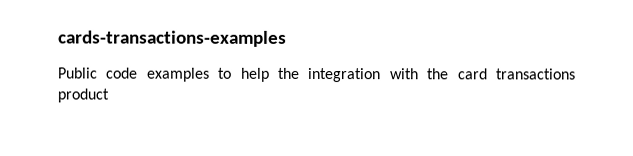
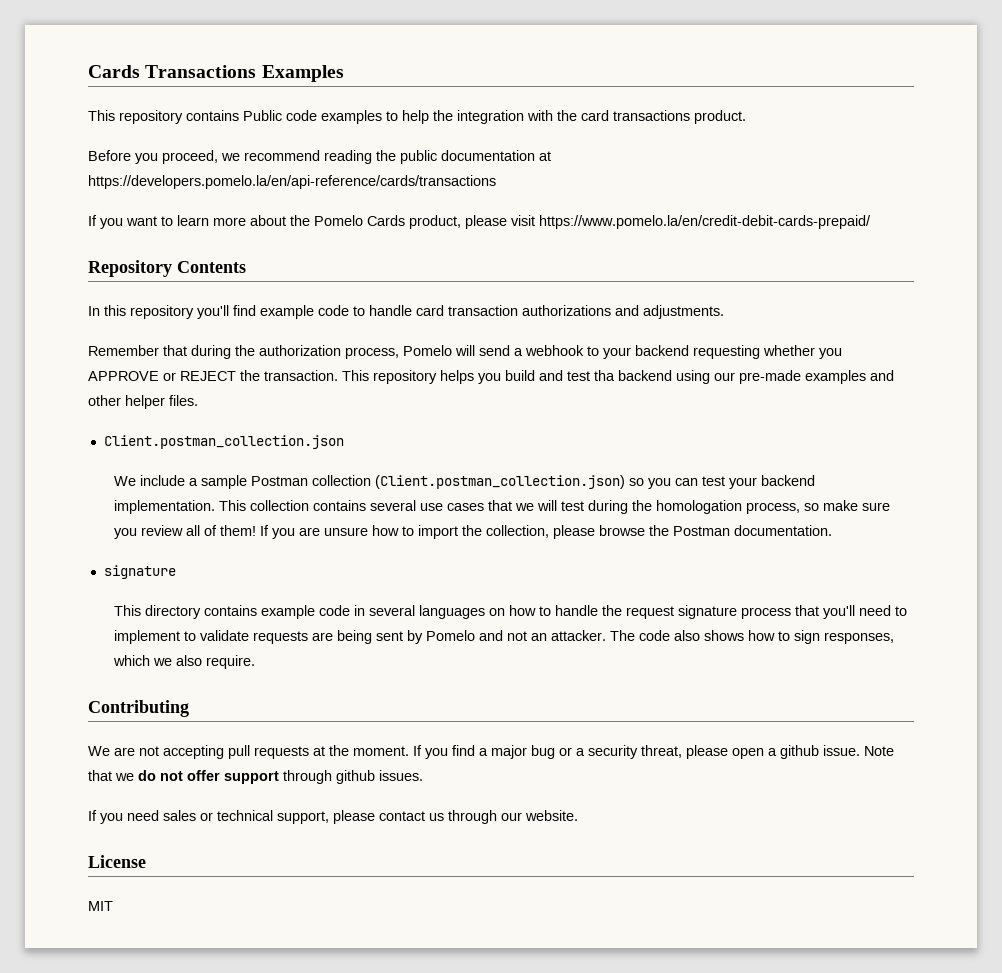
[58,30,287,47] cards-transactions-examples // -> [88,65,344,82] [88,110,239,124] Cards Transactions Examples // This repository contains
[57,88,109,103] product -> [694,110,746,124] [88,150,551,164] [88,175,496,189] [88,215,871,229] [88,260,246,277] [88,305,724,319] [88,345,842,359] [88,370,894,384] [88,395,198,409] [103,435,344,449] [114,475,816,489] [114,500,891,514] [114,525,833,539] [103,565,176,579] [114,605,908,619] [114,630,895,644] [113,655,256,669] [88,700,189,717] [88,745,894,759] [88,770,423,784] [88,810,578,824] [88,855,146,868] [88,901,113,911] product. // Before you proceed, we recommend reading the public documentation at https://developers.pomelo.la/en/api-reference/cards/transactions // If you want to learn more about the Pomelo Cards product, please visit https://www.pomelo.la/en/credit-debit-cards-prepaid/ // Repository Contents // In this repository you'll find example code to handle card transaction authorizations and adjustments. // Remember that during the authorization process, Pomelo will send a webhook to your backend requesting whether you APPROVE or REJECT the transaction. This repository helps you build and test tha backend using our pre-made examples and other helper files. // Client.postman_collection.json // We include a sample Postman collection (Client.postman_collection.json) so you can test your backend implementation. This collection contains several use cases that we will test during the homologation process, so make sure you review all of them! If you are unsure how to import the collection, please browse the Postman documentation. // signature // This directory contains example code in several languages on how to handle the request signature process that you'll need to implement to validate requests are being sent by Pomelo and not an attacker. The code also shows how to sign responses, which we also require. // Contributing // We are not accepting pull requests at the moment. If you find a major bug or a security threat, please open a github issue. Note that we do not offer support through github issues. // If you need sales or technical support, please contact us through our website. // License // MIT

